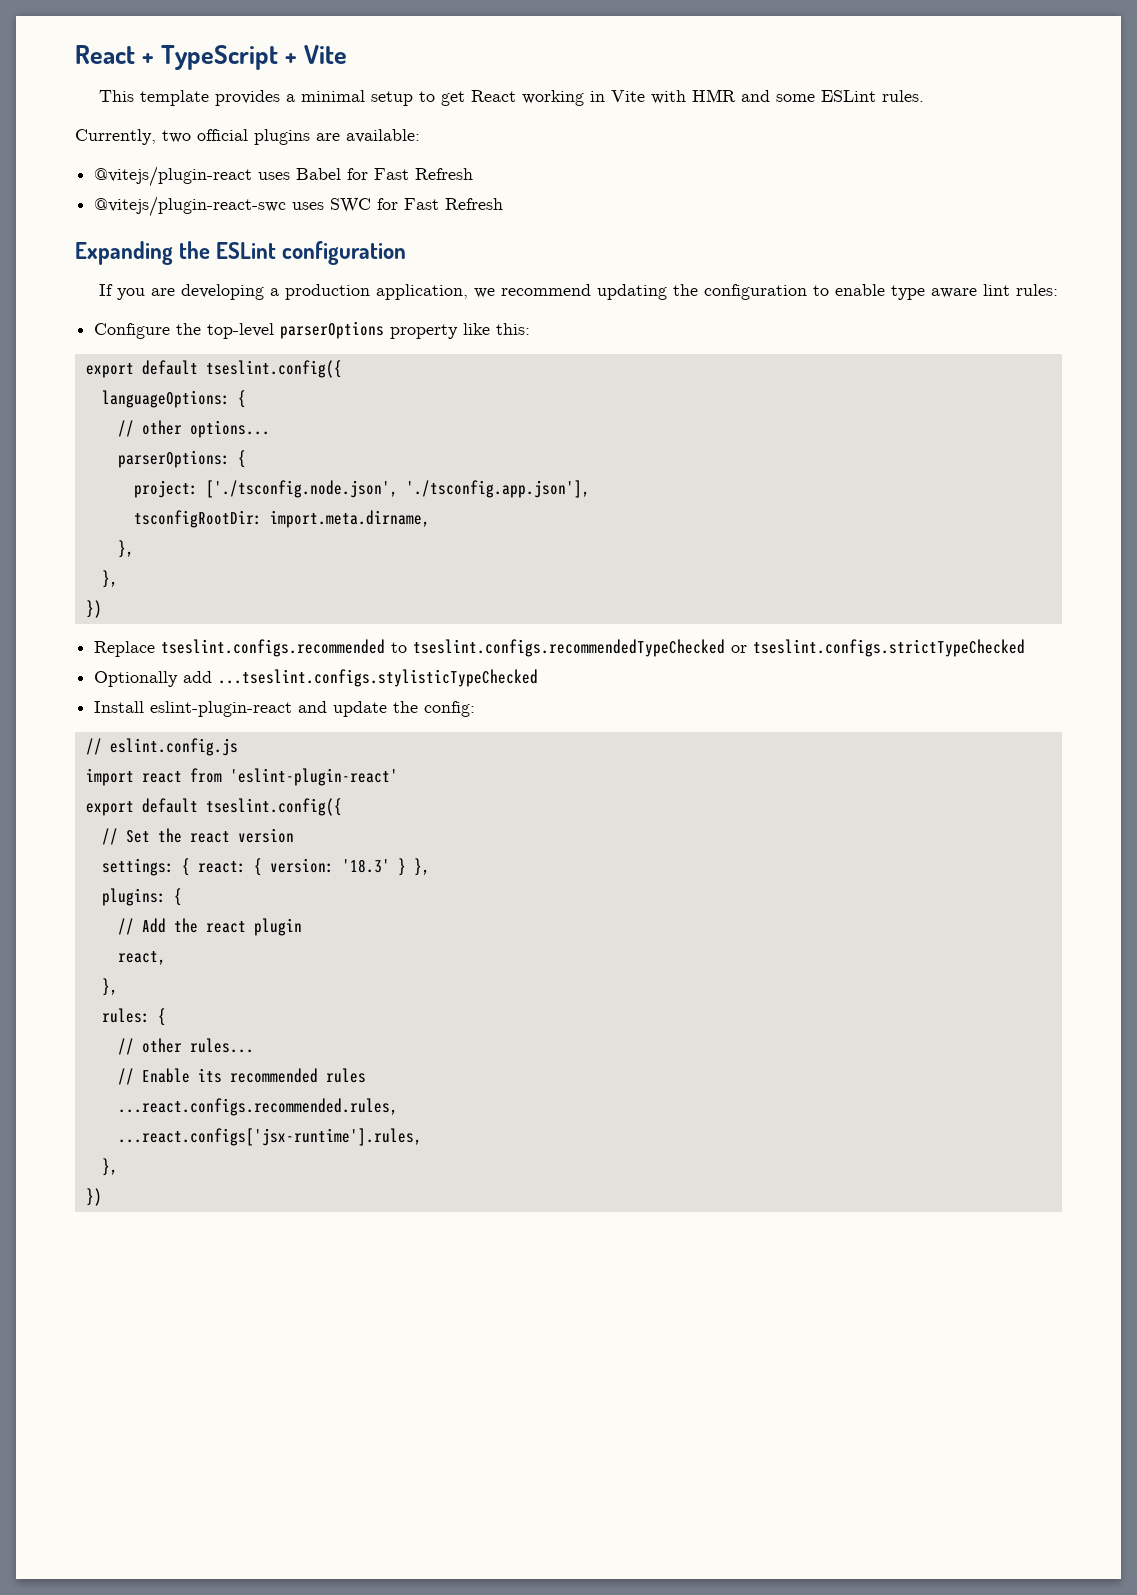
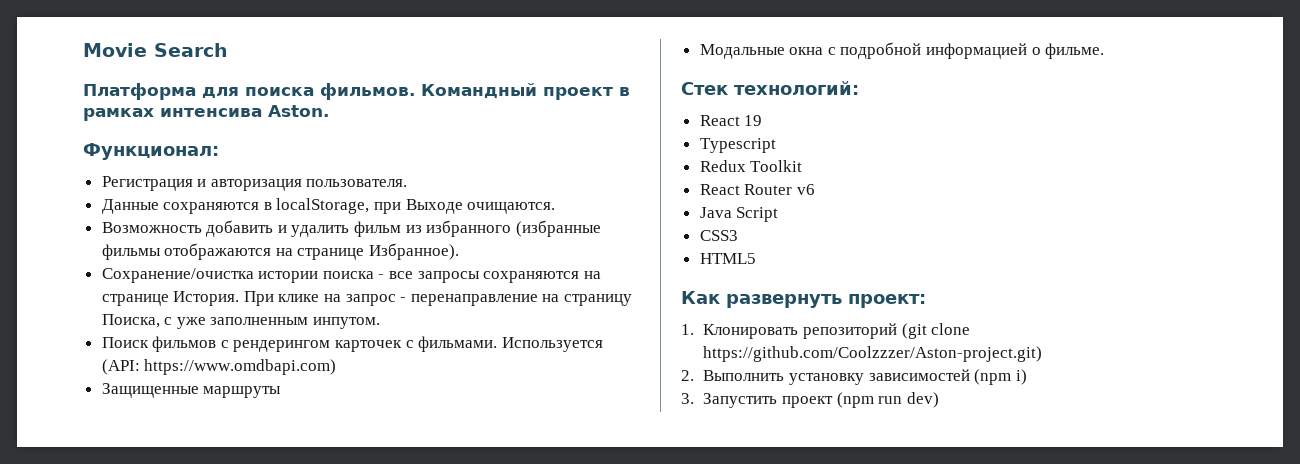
[75,45,348,70] [99,89,925,106] [75,129,420,145] [94,166,474,187] [94,196,504,217] [75,241,407,265] [99,284,1059,300] [94,321,531,339] [85,360,342,378] [101,390,246,408] [117,420,270,438] [117,450,246,468] [133,480,590,498] [133,510,430,528] [117,540,134,558] [101,570,118,588] [85,600,102,618] [94,639,1026,657] [94,669,539,687] [94,701,476,717] [85,738,238,756] [85,768,398,786] [85,798,342,816] [101,828,294,845] [101,858,430,876] [101,888,182,906] [117,918,302,936] [117,951,166,965] [101,978,118,996] [101,1008,166,1026] [117,1038,254,1055] [117,1068,366,1085] [117,1098,398,1116] [117,1128,422,1146] [101,1158,118,1176] [85,1188,102,1206] React + TypeScript + Vite // This template provides a minimal setup to get React working in Vite with HMR and some ESLint rules. // Currently, two official plugins are available: // @vitejs/plugin-react uses Babel for Fast Refresh // @vitejs/plugin-react-swc uses SWC for Fast Refresh // Expanding the ESLint configuration // If you are developing a production application, we recommend updating the configuration to enable type aware lint rules: // Configure the top-level parserOptions property like this: // export default tseslint.config({ // languageOptions: { // // other options... // parserOptions: { // project: ['./tsconfig.node.json', './tsconfig.app.json'], // tsconfigRootDir: import.meta.dirname, // }, // }, // }) // Replace tseslint.configs.recommended to tseslint.configs.recommendedTypeChecked or tseslint.configs.strictTypeChecked // Optionally add ...tseslint.configs.stylisticTypeChecked // Install eslint-plugin-react and update the config: // // eslint.config.js // import react from 'eslint-plugin-react' // export default tseslint.config({ // // Set the react version // settings: { react: { version: '18.3' } }, // plugins: { // // Add the react plugin // react, // }, // rules: { // // other rules... // // Enable its recommended rules // ...react.configs.recommended.rules, // ...react.configs['jsx-runtime'].rules, // }, // }) -> [83,43,228,57] [83,83,630,100] [83,105,329,121] [83,143,219,160] [101,176,408,191] [101,198,556,214] [101,220,601,237] [101,243,460,260] [101,268,601,283] [101,291,633,306] [101,314,381,329] [101,336,603,352] [101,359,337,375] [101,383,282,398] [699,42,1105,59] [681,81,859,95] [699,115,763,126] [699,138,776,153] [699,160,803,172] [699,184,815,195] [699,207,779,222] [699,230,738,241] [699,253,756,264] [681,291,926,308] [681,323,971,339] [703,346,1043,362] [681,369,1027,385] [681,392,939,408] Movie Search // Платформа для поиска фильмов. Командный проект в рамках интенсива Aston. // Функционал: // Регистрация и авторизация пользователя. // Данные сохраняются в localStorage, при Выходе очищаются. // Возможность добавить и удалить фильм из избранного (избранные фильмы отображаются на странице Избранное). // Сохранение/очистка истории поиска - все запросы сохраняются на странице История. При клике на запрос - перенаправление на страницу Поиска, с уже заполненным инпутом. // Поиск фильмов с рендерингом карточек с фильмами. Используется (API: https://www.omdbapi.com) // Защищенные маршруты // Модальные окна с подробной информацией о фильме. // Стек технологий: // React 19 // Typescript // Redux Toolkit // React Router v6 // Java Script // CSS3 // HTML5 // Как развернуть проект: // 1. Клонировать репозиторий (git clone https://github.com/Coolzzzer/Aston-project.git) // 2. Выполнить установку зависимостей (npm i) // 3. Запустить проект (npm run dev)

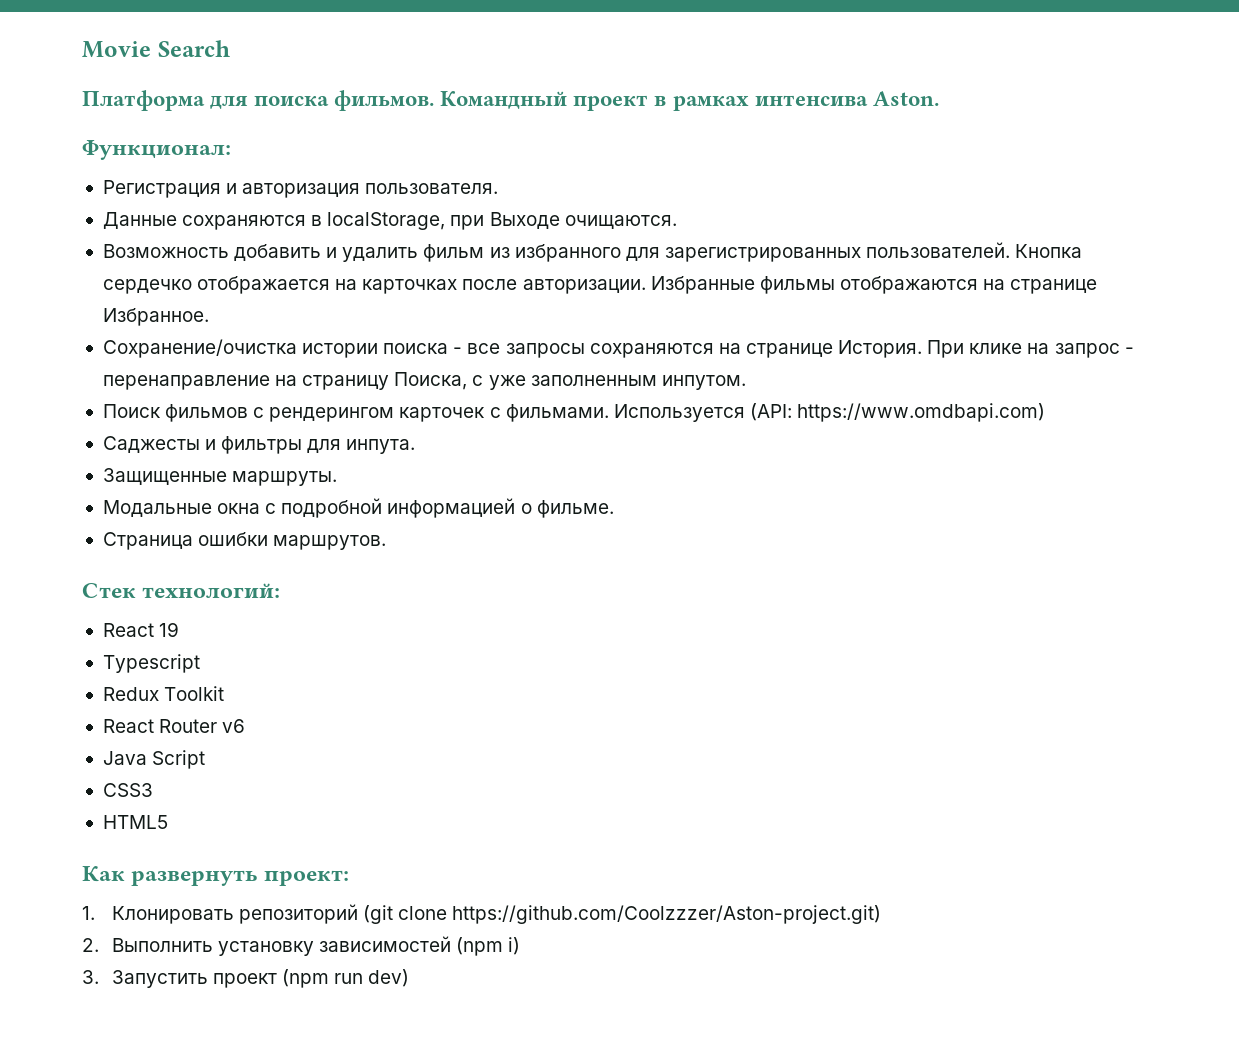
[515,220,601,237] (избранные -> [625,242,1083,262] [102,276,755,294] для зарегистрированных пользователей. Кнопка сердечко отображается на карточках после авторизации. Избранные
[369,243,460,260] Избранное). -> [102,308,209,326] Избранное.
(337, 367) none -> [102,436,416,454] // Саджесты и фильтры для инпута.
[203,386,282,398] маршруты -> [232,471,338,486] маршруты.
(1105, 51) none -> [102,532,387,550] // Страница ошибки маршрутов.

